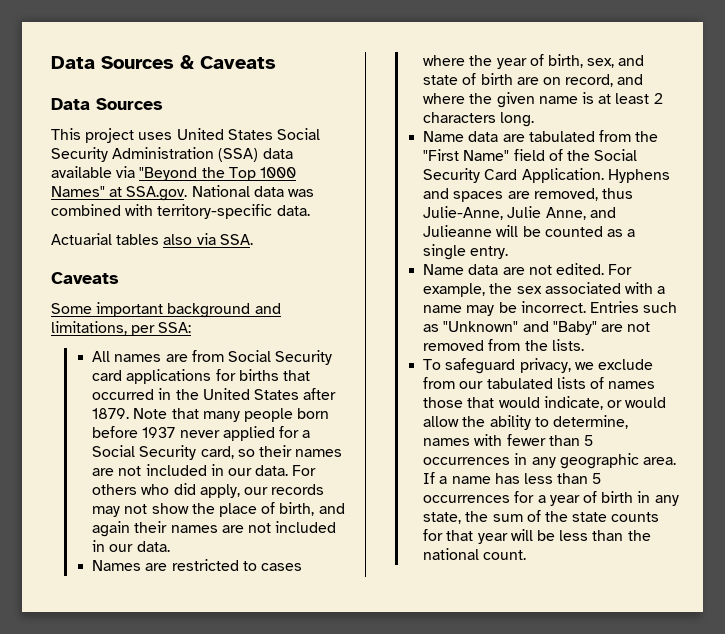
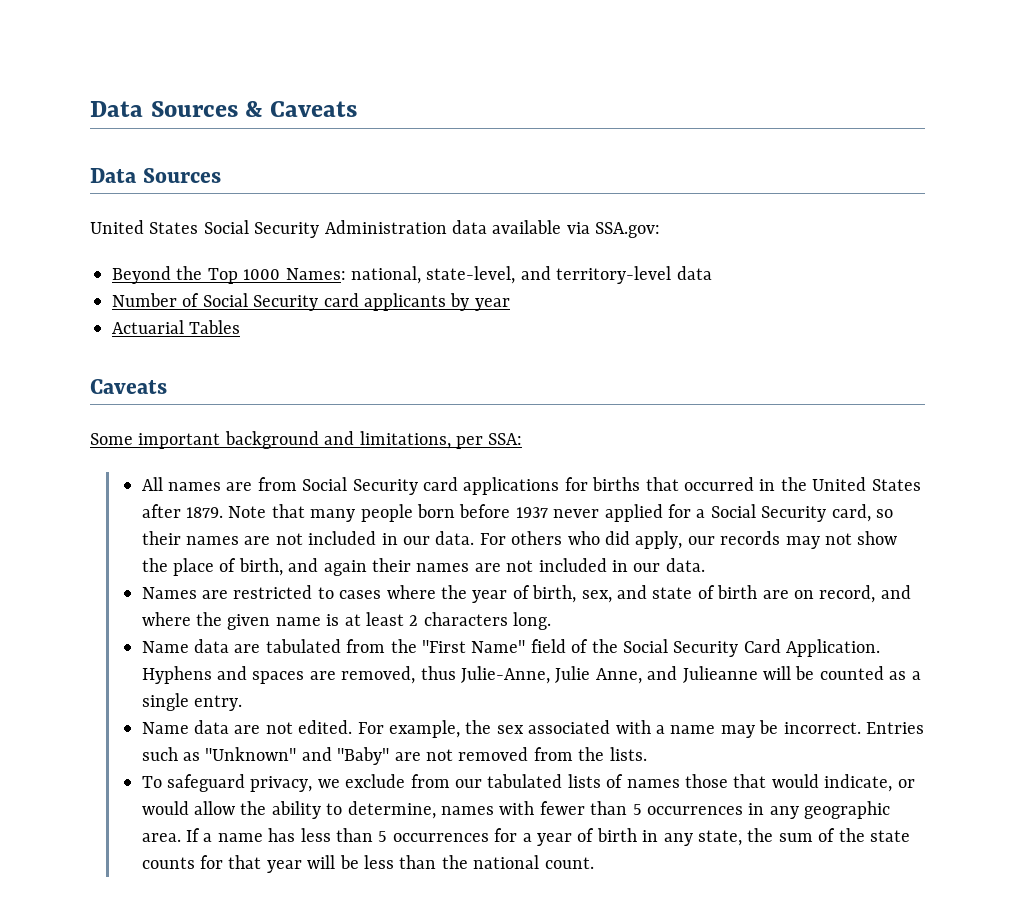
[51,128,173,143] This project uses -> (221, 175) none
[218,148,259,162] (SSA) -> (447, 227) none
[139,167,198,181] "Beyond -> [595,222,661,238] [112,266,171,284] SSA.gov: // Beyond
[51,185,314,201] [51,204,310,219] [51,233,253,245] Names" at SSA.gov. National data was combined with territory-specific data. // Actuarial tables also via SSA. -> [285,266,712,284] [112,293,510,311] [112,320,241,334] Names: national, state-level, and territory-level data // Number of Social Security card applicants by year // Actuarial Tables

